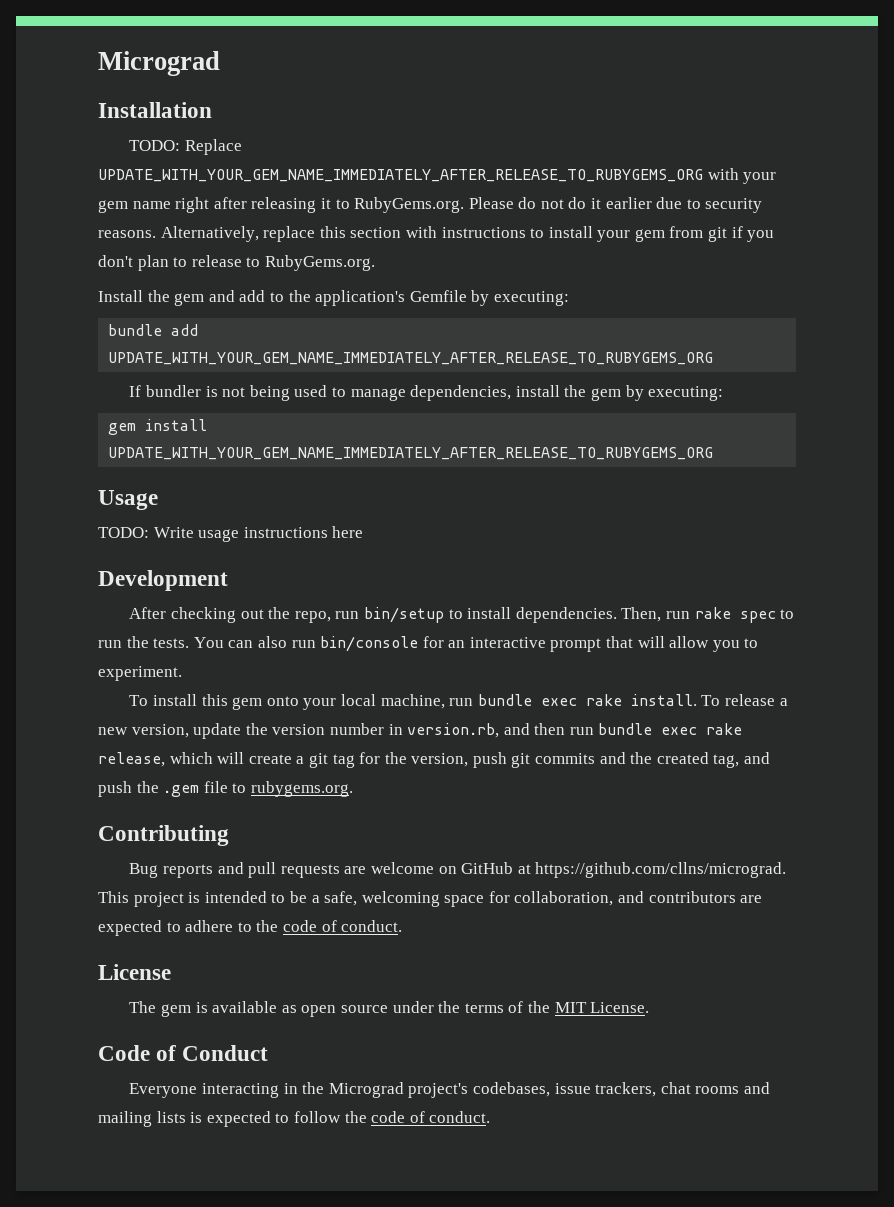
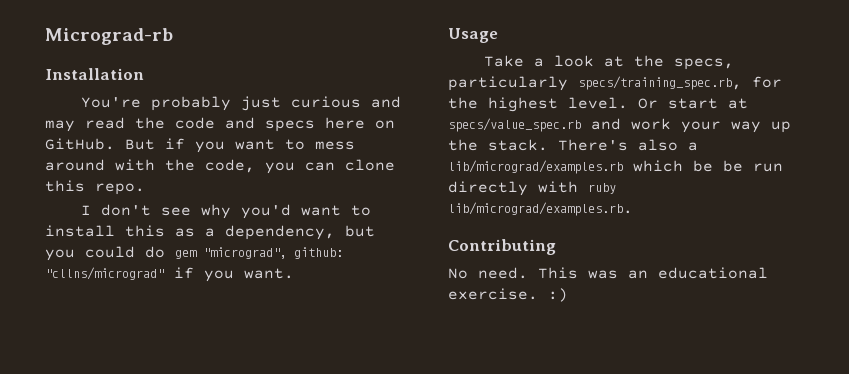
[98,51,220,76] Micrograd -> [45,28,173,45] Micrograd-rb
[129,139,243,155] [98,168,777,184] [98,197,763,213] [98,226,775,242] [98,255,375,271] [98,290,569,306] [108,324,199,336] [108,352,714,365] [129,385,724,401] [108,419,208,435] [108,447,714,460] [98,490,158,510] [98,526,364,542] [98,570,228,591] [129,607,795,623] [98,636,759,652] [98,666,182,681] [129,694,788,710] [98,723,743,739] [98,752,771,768] [98,781,353,797] [98,825,229,846] [129,862,787,878] [98,891,763,907] [98,920,403,936] [98,964,171,980] [129,1001,650,1017] [98,1045,269,1061] [129,1082,770,1098] [98,1111,491,1127] TODO: Replace UPDATE_WITH_YOUR_GEM_NAME_IMMEDIATELY_AFTER_RELEASE_TO_RUBYGEMS_ORG with your gem name right after releasing it to RubyGems.org. Please do not do it earlier due to security reasons. Alternatively, replace this section with instructions to install your gem from git if you don't plan to release to RubyGems.org. // Install the gem and add to the application's Gemfile by executing: // bundle add UPDATE_WITH_YOUR_GEM_NAME_IMMEDIATELY_AFTER_RELEASE_TO_RUBYGEMS_ORG // If bundler is not being used to manage dependencies, install the gem by executing: // gem install UPDATE_WITH_YOUR_GEM_NAME_IMMEDIATELY_AFTER_RELEASE_TO_RUBYGEMS_ORG // Usage // TODO: Write usage instructions here // Development // After checking out the repo, run bin/setup to install dependencies. Then, run rake spec to run the tests. You can also run bin/console for an interactive prompt that will allow you to experiment. // To install this gem onto your local machine, run bundle exec rake install. To release a new version, update the version number in version.rb, and then run bundle exec rake release, which will create a git tag for the version, push git commits and the created tag, and push the .gem file to rubygems.org. // Contributing // Bug reports and pull requests are welcome on GitHub at https://github.com/cllns/micrograd. This project is intended to be a safe, welcoming space for collaboration, and contributors are expected to adhere to the code of conduct. // License // The gem is available as open source under the terms of the MIT License. // Code of Conduct // Everyone interacting in the Micrograd project's codebases, issue trackers, chat rooms and mailing lists is expected to follow the code of conduct. -> [80,96,401,111] [45,117,395,132] [45,138,355,153] [45,159,395,174] [45,180,145,195] [80,204,371,219] [45,225,375,240] [45,246,343,261] [45,267,294,282] [448,28,498,43] [483,55,734,70] [448,76,782,91] [448,97,748,112] [448,118,791,133] [448,139,698,151] [448,160,783,174] [448,181,616,196] [448,202,633,216] [448,239,556,255] [448,267,768,279] [448,288,568,302] You're probably just curious and may read the code and specs here on GitHub. But if you want to mess around with the code, you can clone this repo. // I don't see why you'd want to install this as a dependency, but you could do gem "micrograd", github: "cllns/micrograd" if you want. // Usage // Take a look at the specs, particularly specs/training_spec.rb, for the highest level. Or start at specs/value_spec.rb and work your way up the stack. There's also a lib/micrograd/examples.rb which be be run directly with ruby lib/micrograd/examples.rb. // Contributing // No need. This was an educational exercise. :)

